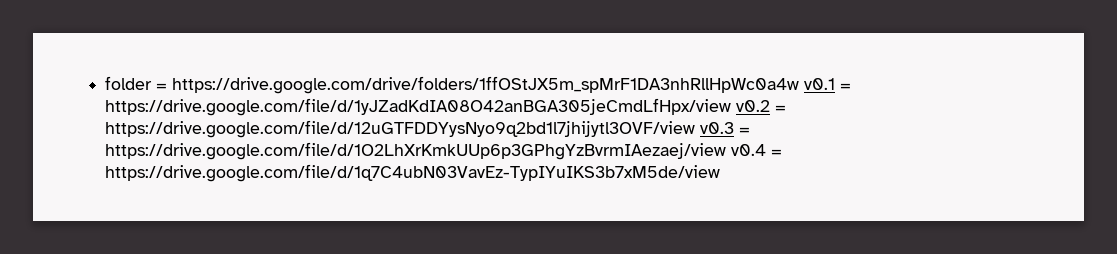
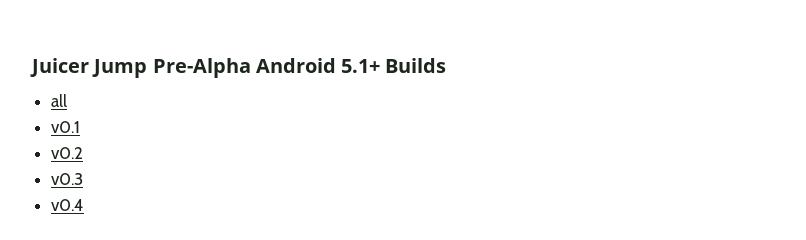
[105,76,800,94] folder = https://drive.google.com/drive/folders/1ffOStJX5m_spMrF1DA3nhRllHpWc0a4w -> [30,58,447,78] [50,94,67,107] Juicer Jump Pre-Alpha Android 5.1+ Builds // all //
[840,83,852,90] [105,98,732,116] = https://drive.google.com/file/d/1yJZadKdIA08O42anBGA305jeCmdLfHpx/view -> (80, 127) //
[775,105,787,112] [105,120,696,138] = https://drive.google.com/file/d/12uGTFDDYysNyo9q2bd1l7jhijytl3OVF/view -> (83, 153) //
[739,127,751,134] [105,142,783,160] [105,164,721,182] = https://drive.google.com/file/d/1O2LhXrKmkUUp6p3GPhgYzBvrmIAezaej/view v0.4 = https://drive.google.com/file/d/1q7C4ubN03VavEz-TypIYuIKS3b7xM5de/view -> [50,199,84,211] // v0.4

